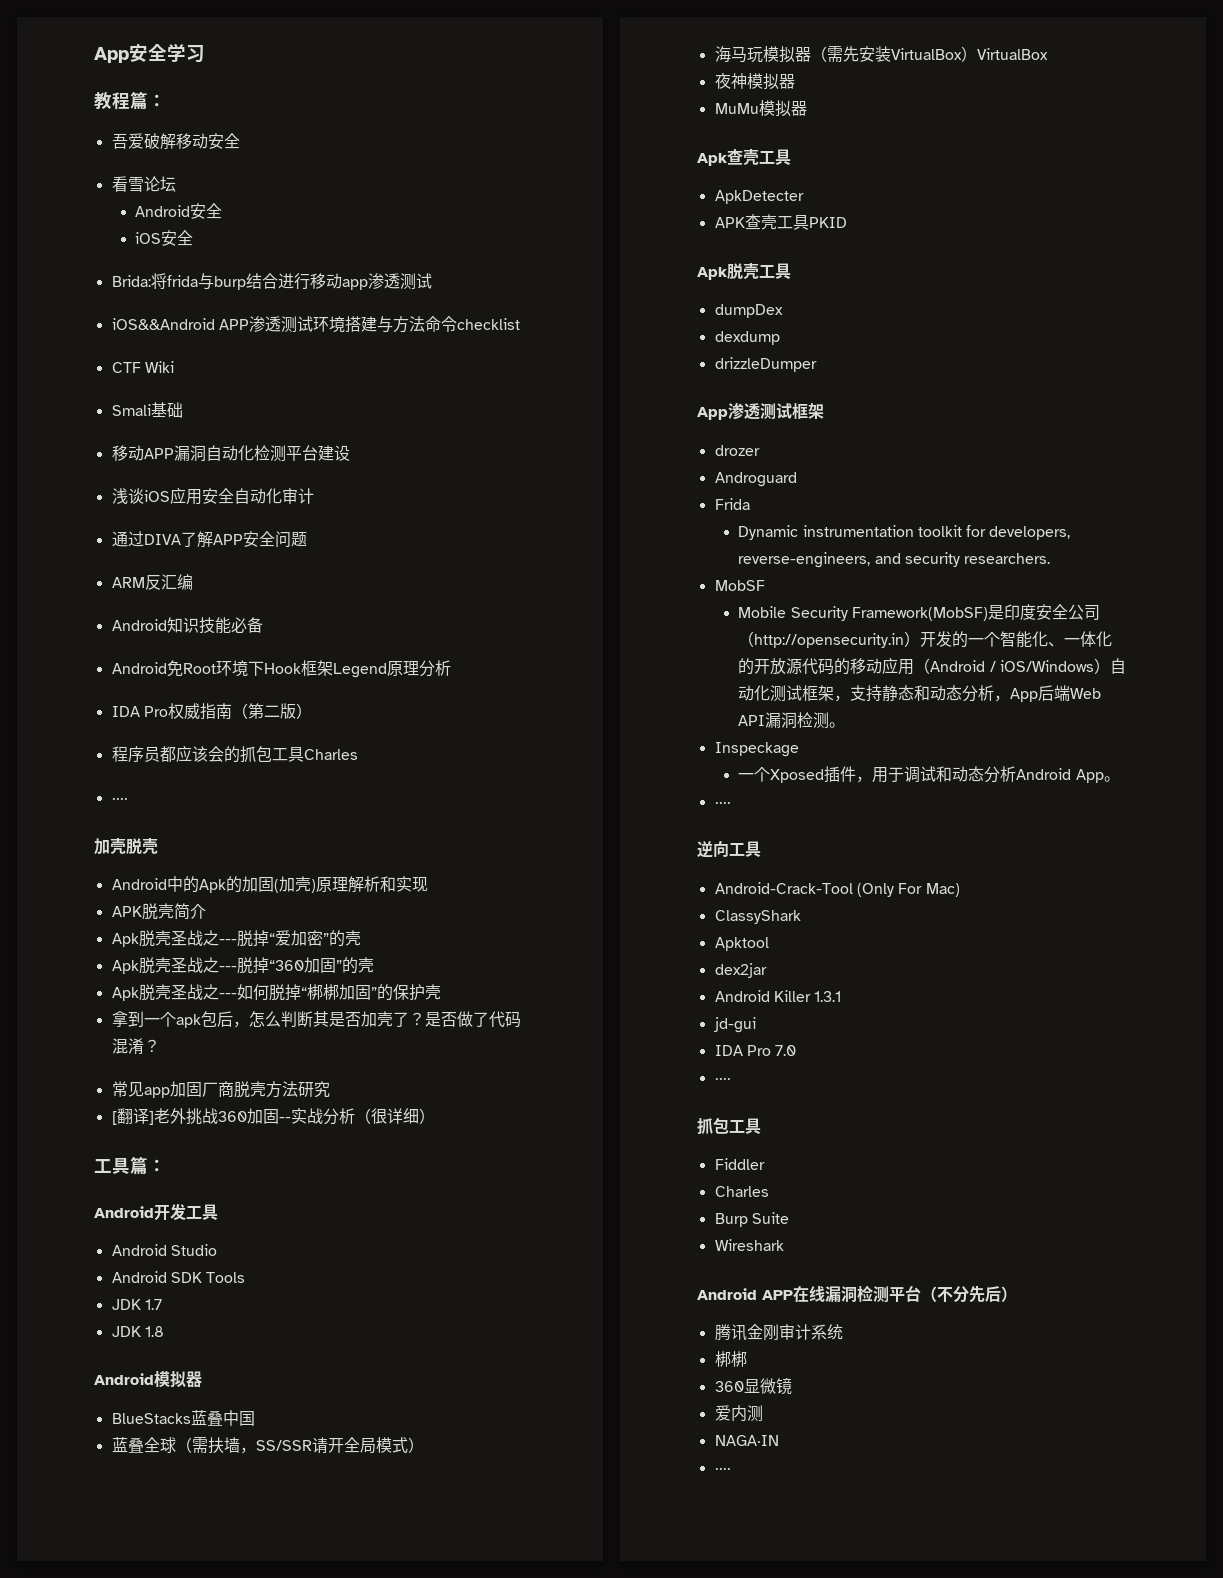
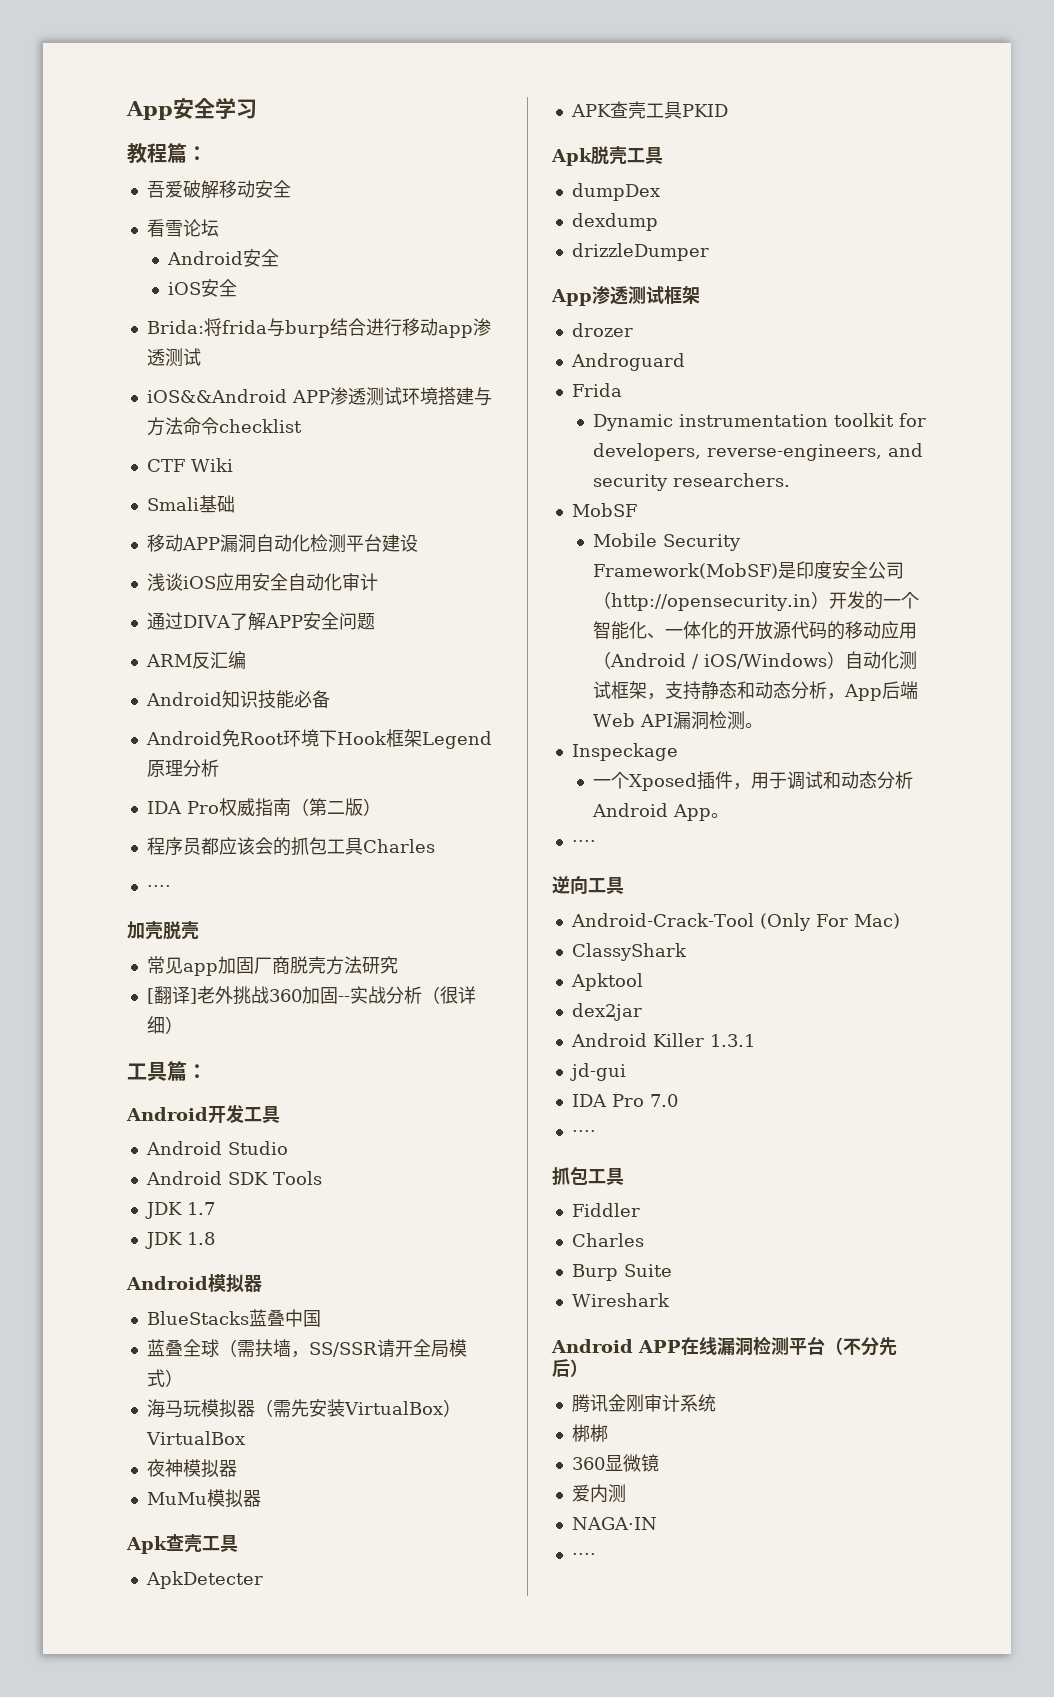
[111,876,428,893] [111,903,206,920] [111,930,361,947] [111,957,374,974] [111,984,441,1001] [111,1011,521,1028] [111,1038,160,1054] // Android中的Apk的加固(加壳)原理解析和实现 // APK脱壳简介 // Apk脱壳圣战之---脱掉“爱加密”的壳 // Apk脱壳圣战之---脱掉“360加固”的壳 // Apk脱壳圣战之---如何脱掉“梆梆加固”的保护壳 // 拿到一个apk包后，怎么判断其是否加壳了？是否做了代码混淆？ -> (199, 930) none

